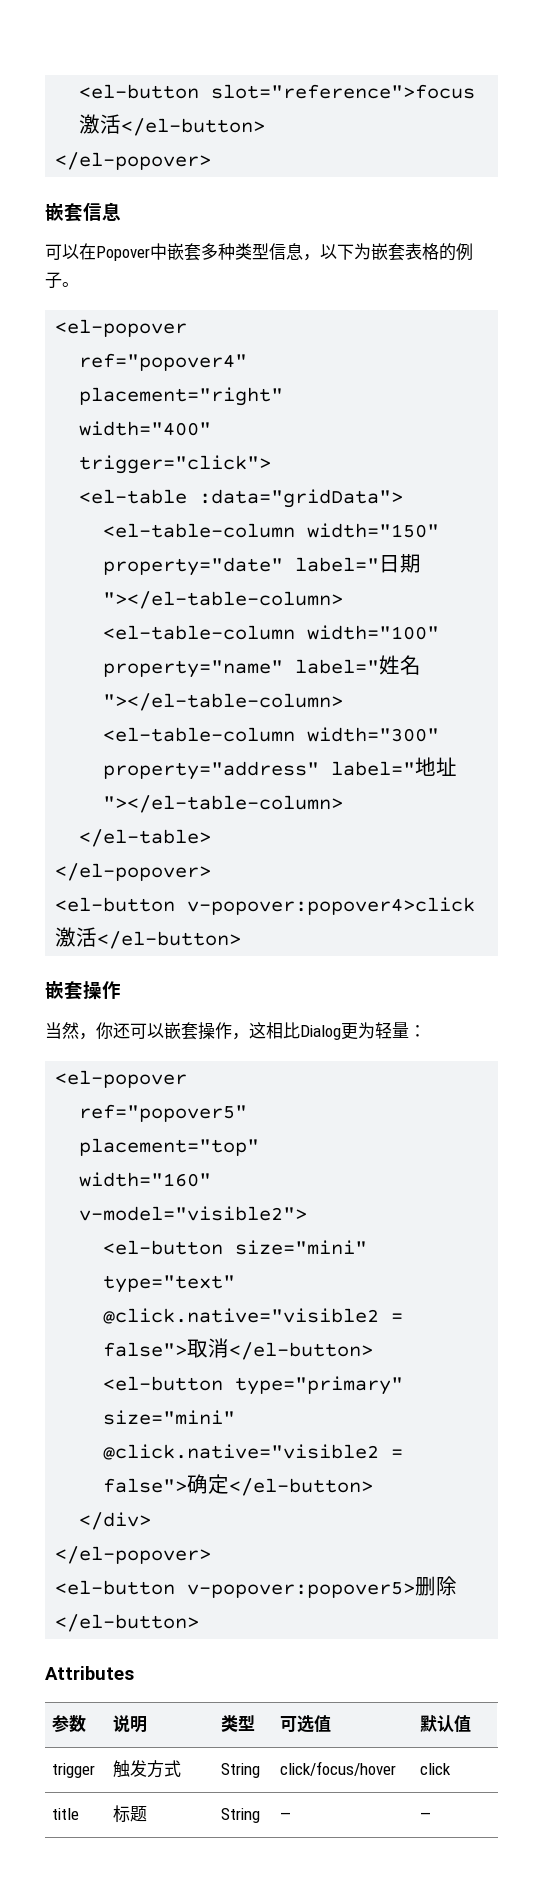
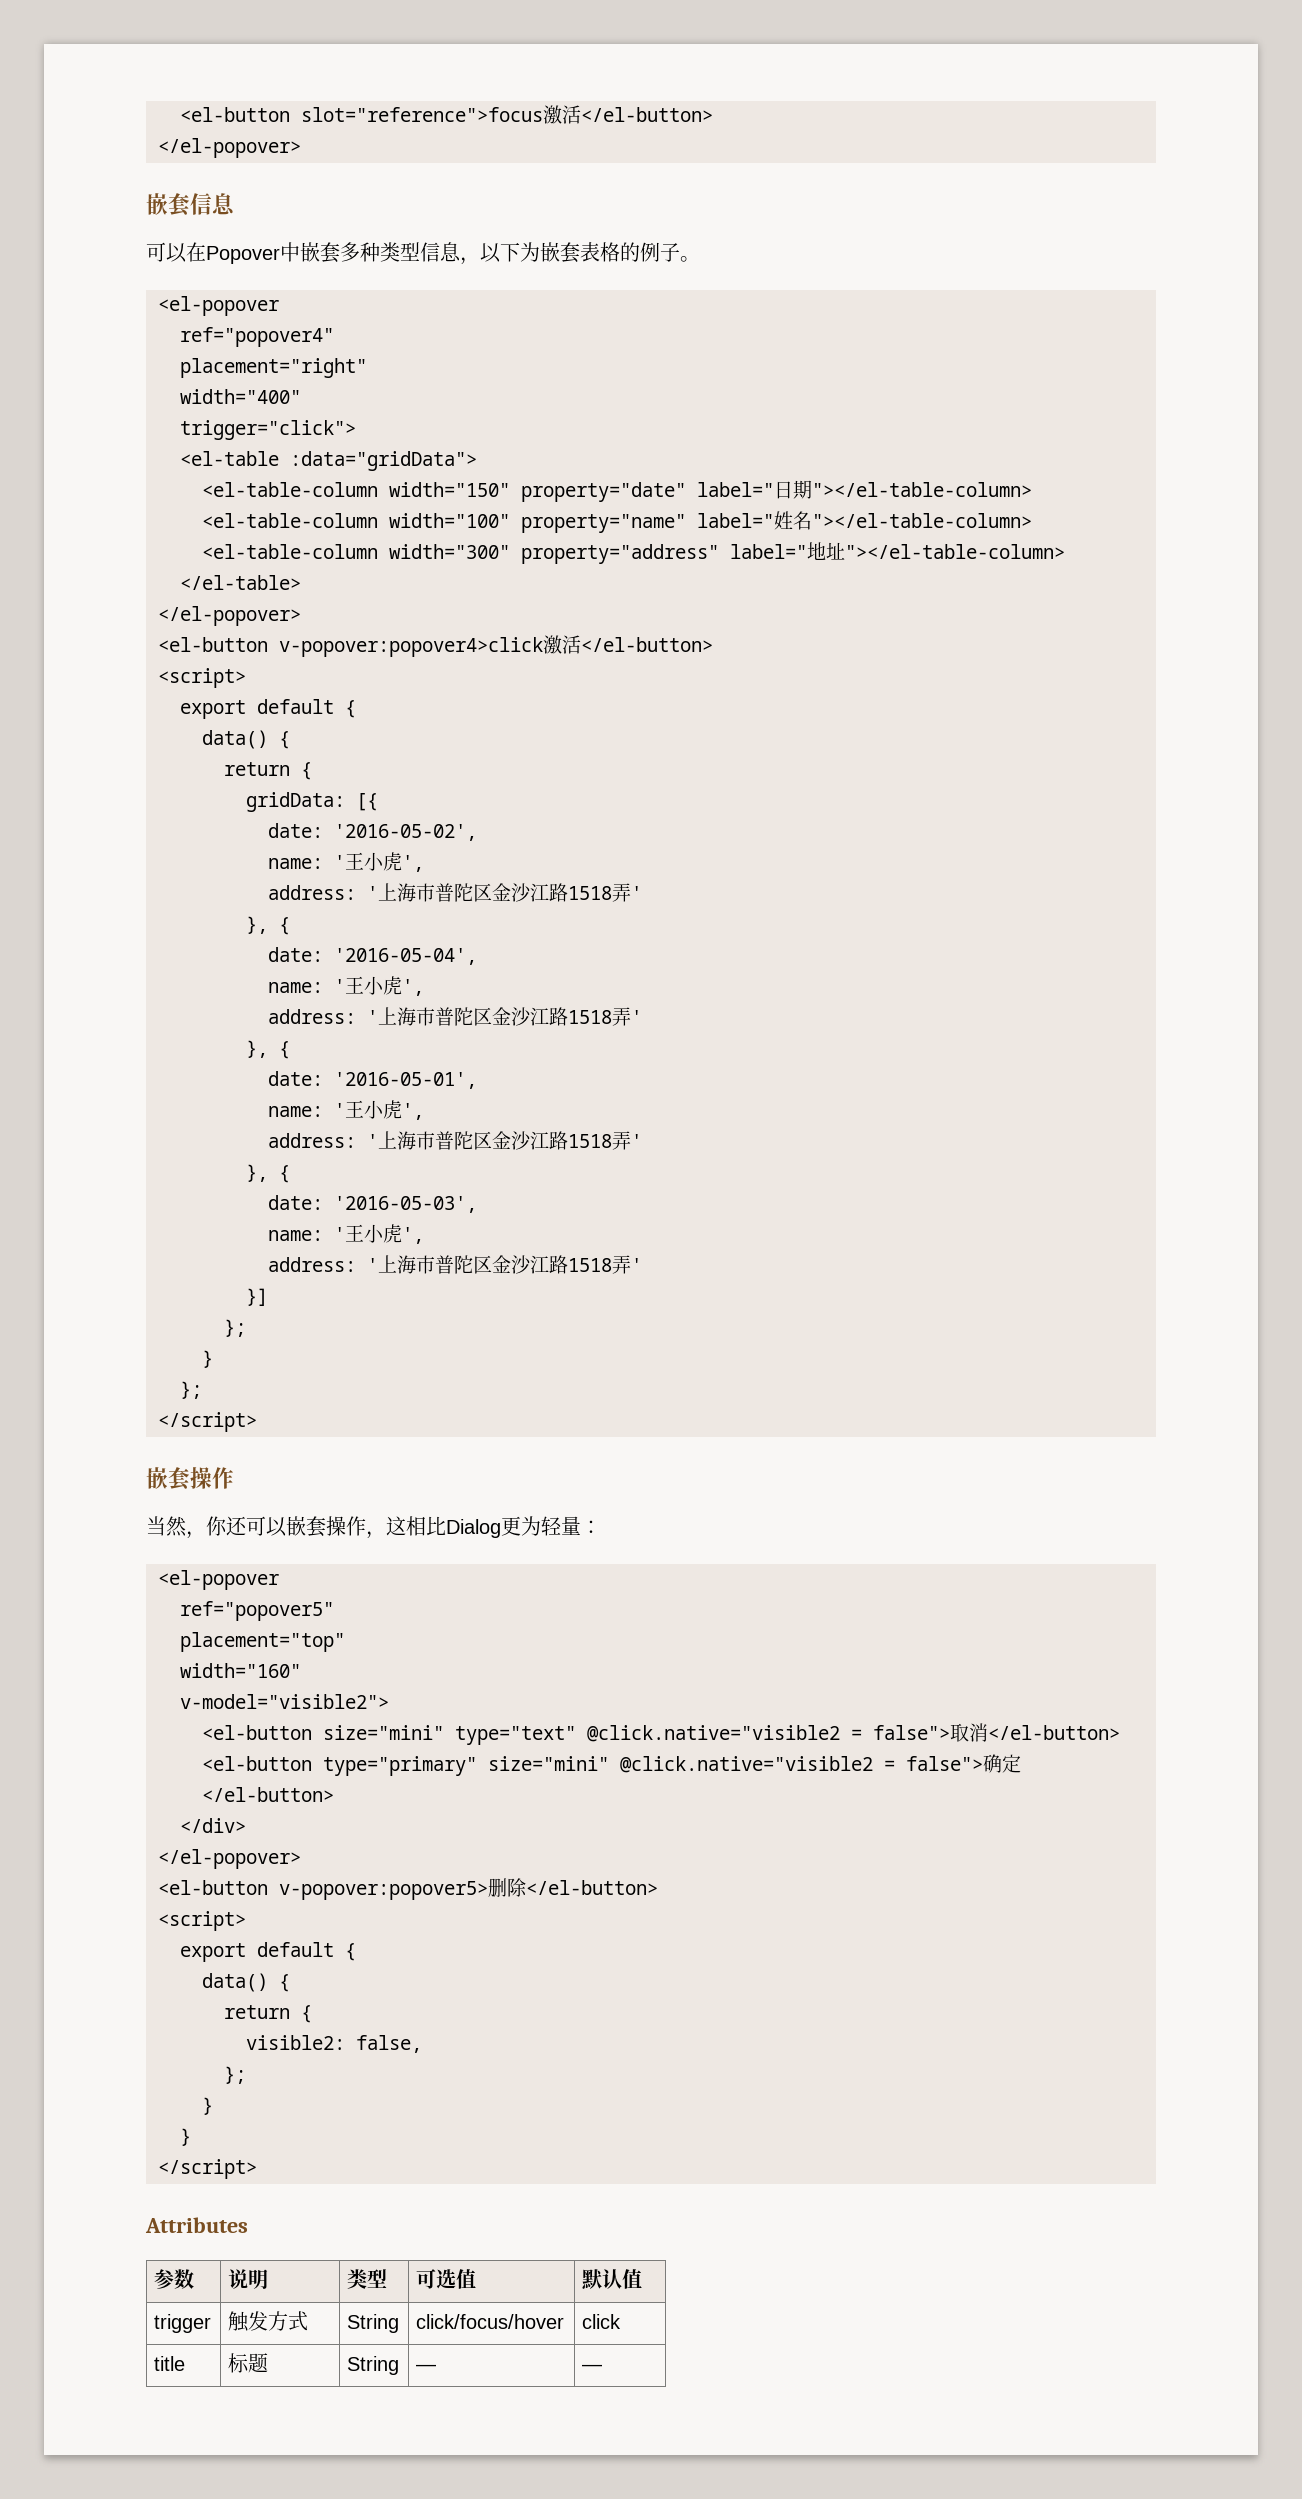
(242, 940) none -> [158,668,246,688] [180,699,356,719] [202,730,290,749] [224,762,312,780] [246,792,378,812] [268,823,477,841] [268,852,424,872] [268,883,642,902] [246,916,290,935] [268,947,477,965] [268,976,424,996] [268,1007,642,1026] [246,1040,290,1059] [268,1071,477,1089] [268,1100,424,1120] [268,1131,642,1150] [246,1164,290,1183] [268,1195,477,1213] [268,1224,424,1244] [268,1255,642,1274] [246,1288,268,1306] [224,1319,246,1337] [202,1350,213,1368] [180,1381,202,1399] [158,1412,257,1432] // <script> // export default { // data() { // return { // gridData: [{ // date: '2016-05-02', // name: '王小虎', // address: '上海市普陀区金沙江路1518弄' // }, { // date: '2016-05-04', // name: '王小虎', // address: '上海市普陀区金沙江路1518弄' // }, { // date: '2016-05-01', // name: '王小虎', // address: '上海市普陀区金沙江路1518弄' // }, { // date: '2016-05-03', // name: '王小虎', // address: '上海市普陀区金沙江路1518弄' // }] // }; // } // }; // </script>
(200, 1623) none -> [158,1911,246,1931] [180,1942,356,1962] [202,1973,290,1992] [224,2005,312,2023] [246,2035,422,2053] [224,2066,246,2084] [202,2097,213,2115] [180,2128,191,2146] [158,2159,257,2179] // <script> // export default { // data() { // return { // visible2: false, // }; // } // } // </script>

